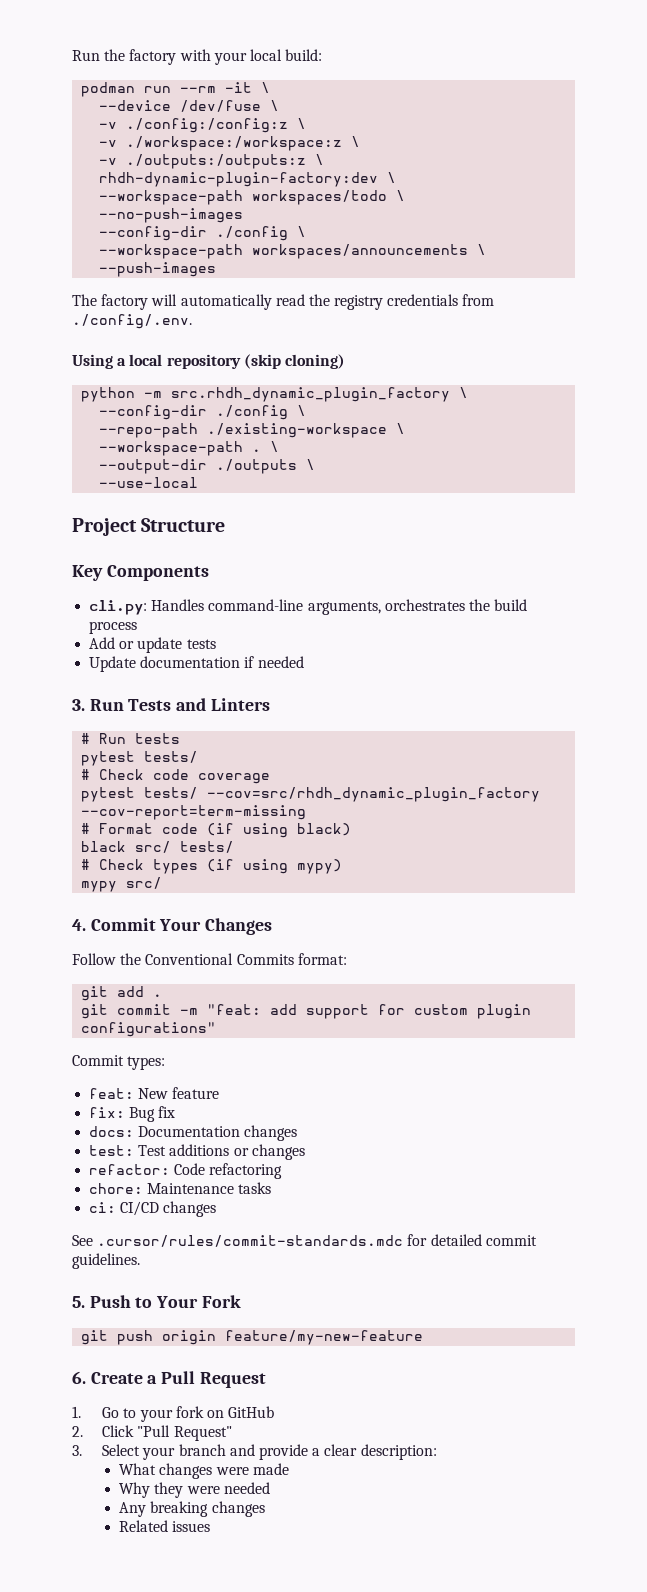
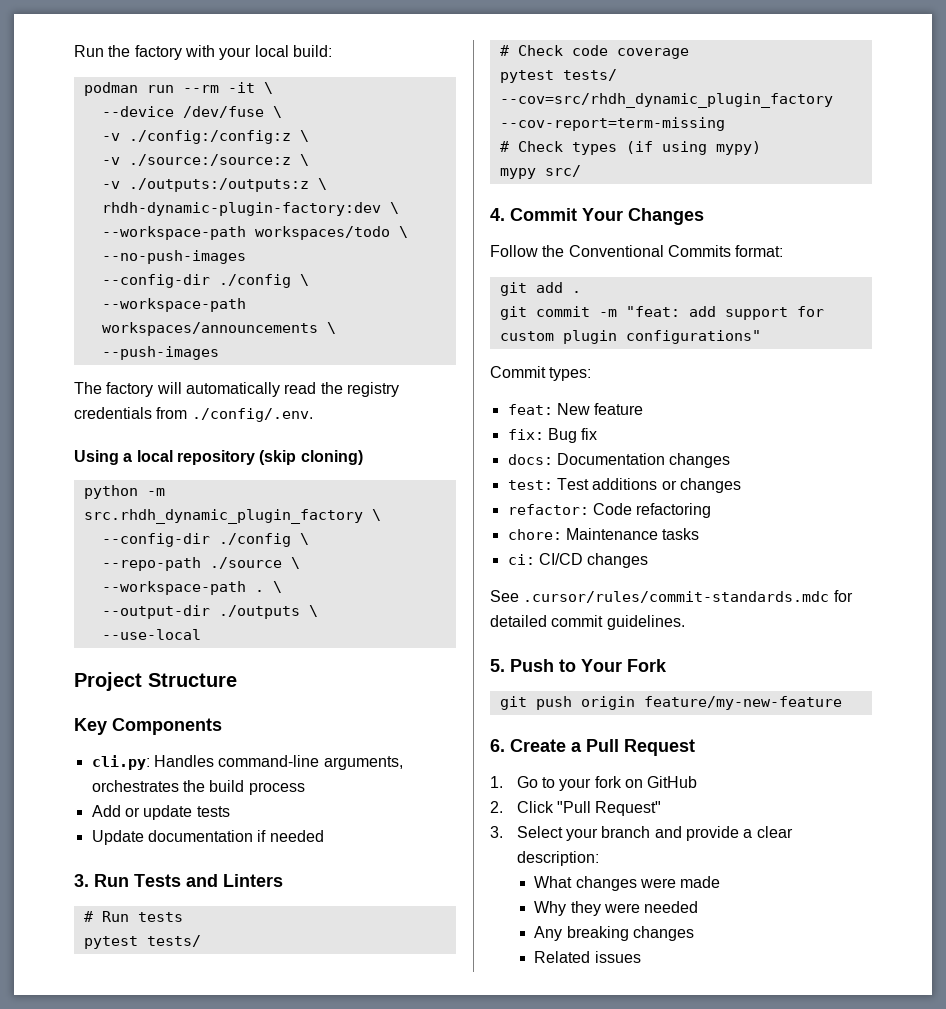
[126,136,343,151] ./workspace:/workspace:z -> [128,154,291,166] ./source:/source:z
[207,423,388,438] ./existing-workspace -> [209,557,282,569] ./source
[81,823,352,838] [81,841,235,853] // # Format code (if using black) // black src/ tests/ -> (725, 124) none

